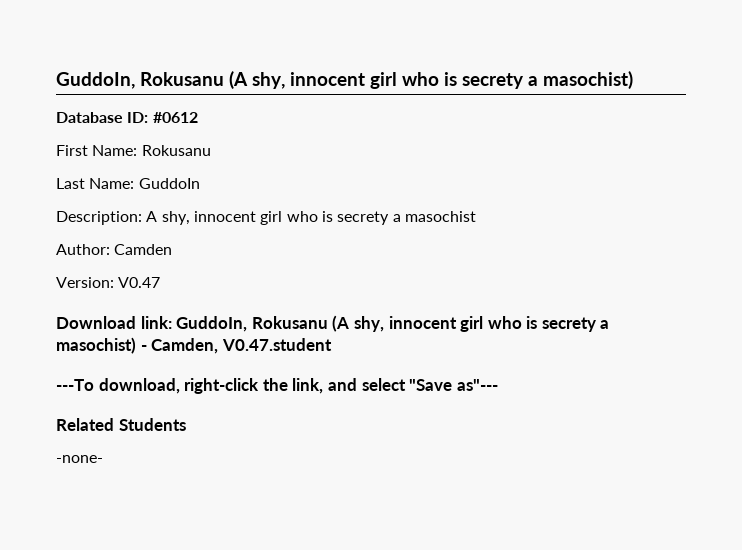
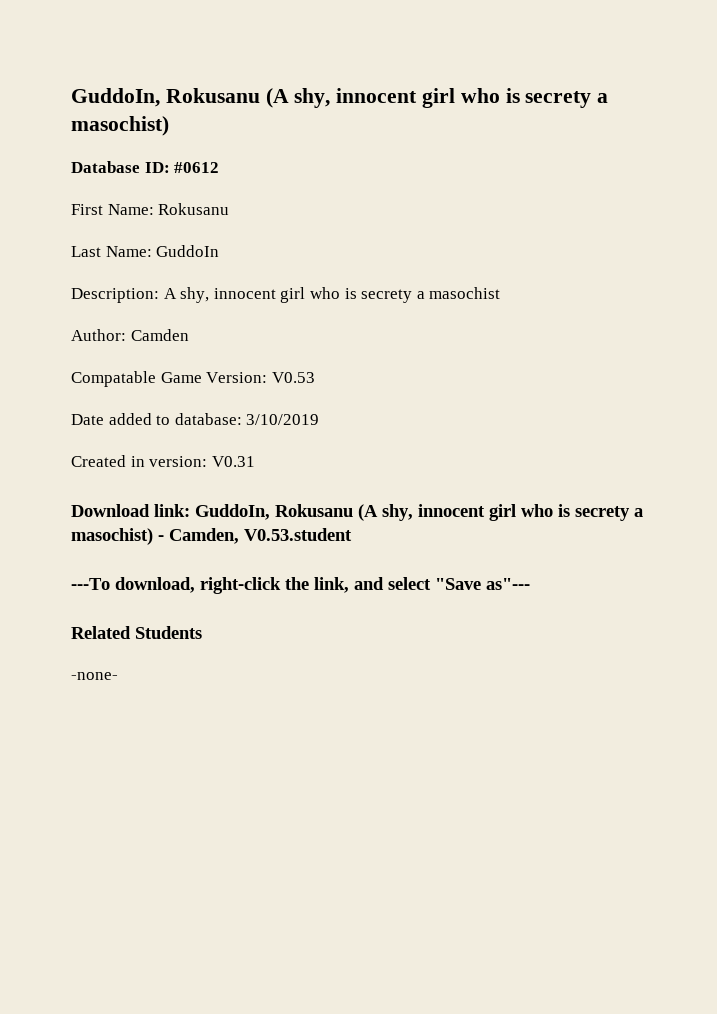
[56,277,161,288] Version: V0.47 -> [71,371,315,387] [71,413,320,425] [71,455,255,467] Compatable Game Version: V0.53 // Date added to database: 3/10/2019 // Created in version: V0.31
[221,338,332,351] V0.47.student -> [244,528,352,541] V0.53.student

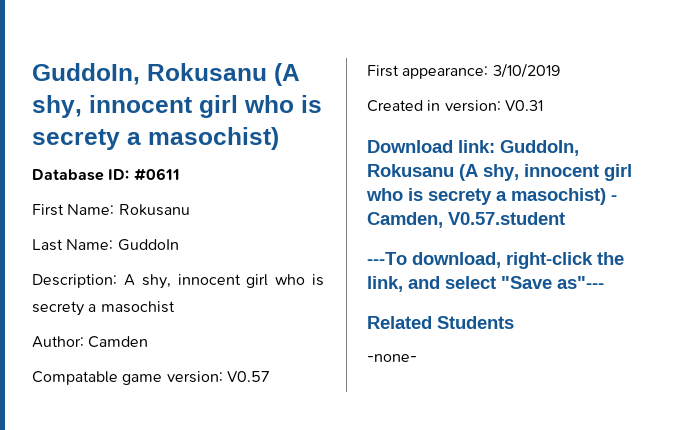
[174,162,220,173] #0612 -> [133,168,180,181] #0611
[160,372,315,383] [71,413,242,425] Game Version: V0.53 // Date added to database: -> [122,371,270,385] [367,65,489,79] game version: V0.57 // First appearance:
[244,528,352,541] V0.53.student -> [448,212,565,225] V0.57.student

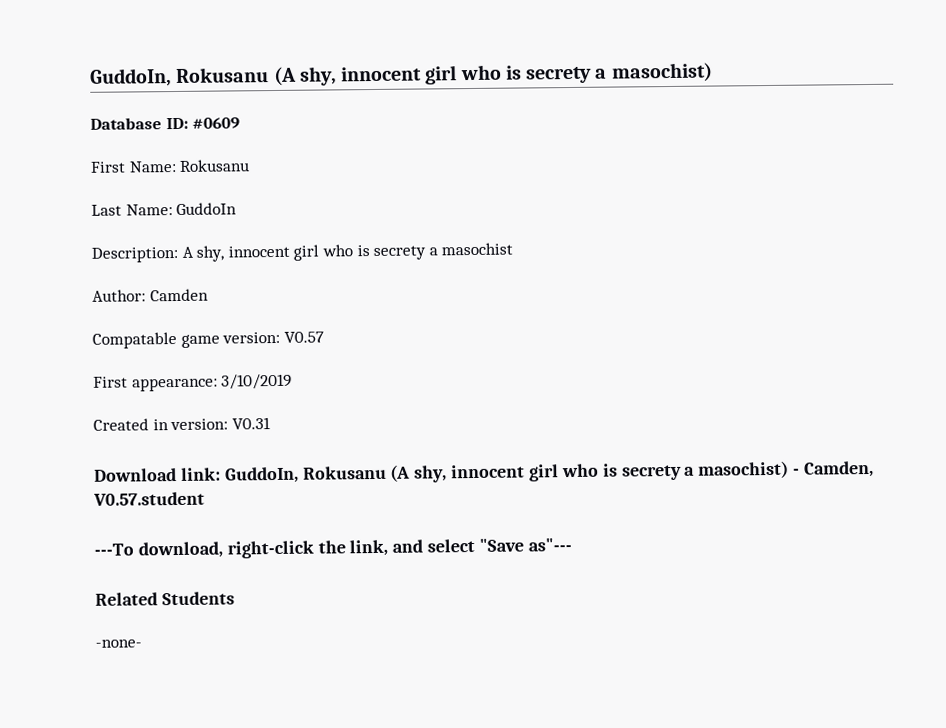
[133,168,180,181] #0611 -> [192,117,241,129] #0609

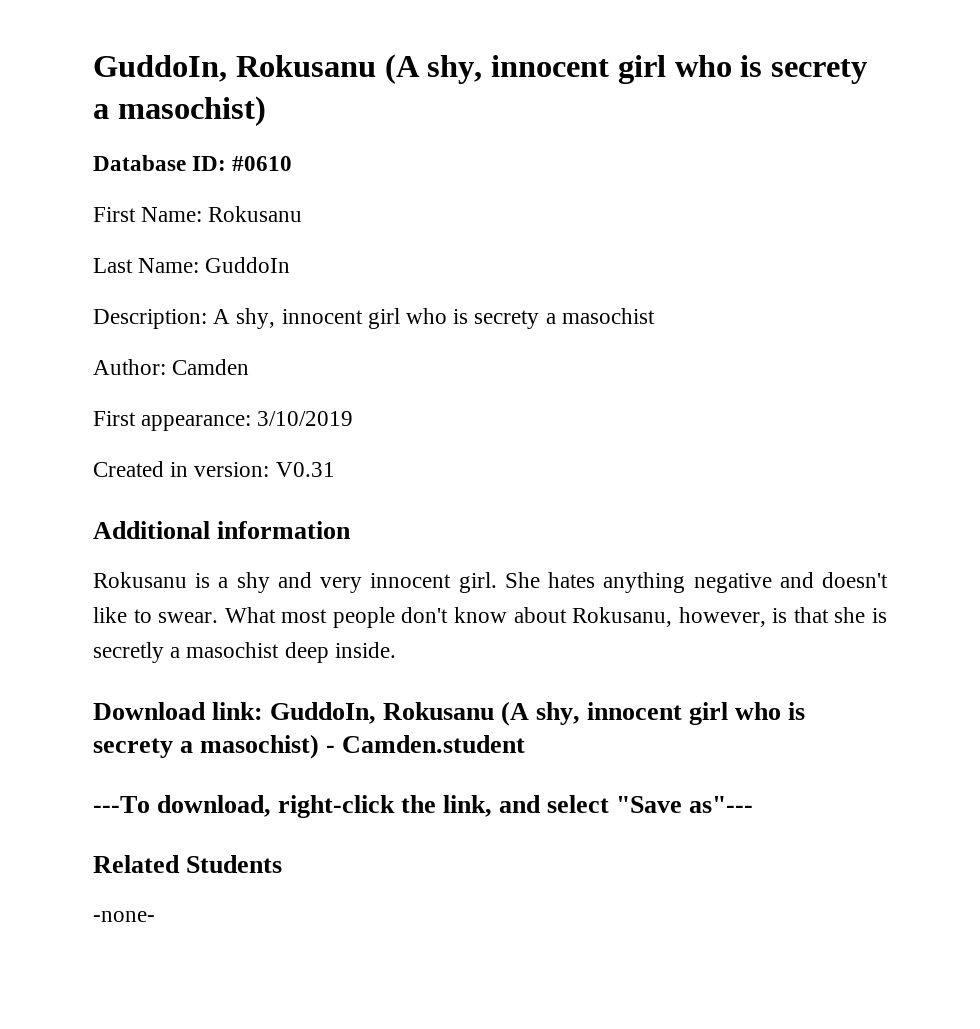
[192,117,241,129] #0609 -> [232,156,293,171] #0610
[92,331,324,349] // Compatable game version: V0.57 -> (250, 367) none
(271, 423) none -> [93,521,352,539] [93,572,889,593] [93,607,887,628] [93,642,396,663] // Additional information // Rokusanu is a shy and very innocent girl. She hates anything negative and doesn't like to swear. What most people don't know about Rokusanu, however, is that she is secretly a masochist deep inside.
[804,460,875,478] [93,491,205,506] Camden, V0.57.student -> [342,735,526,753] Camden.student

